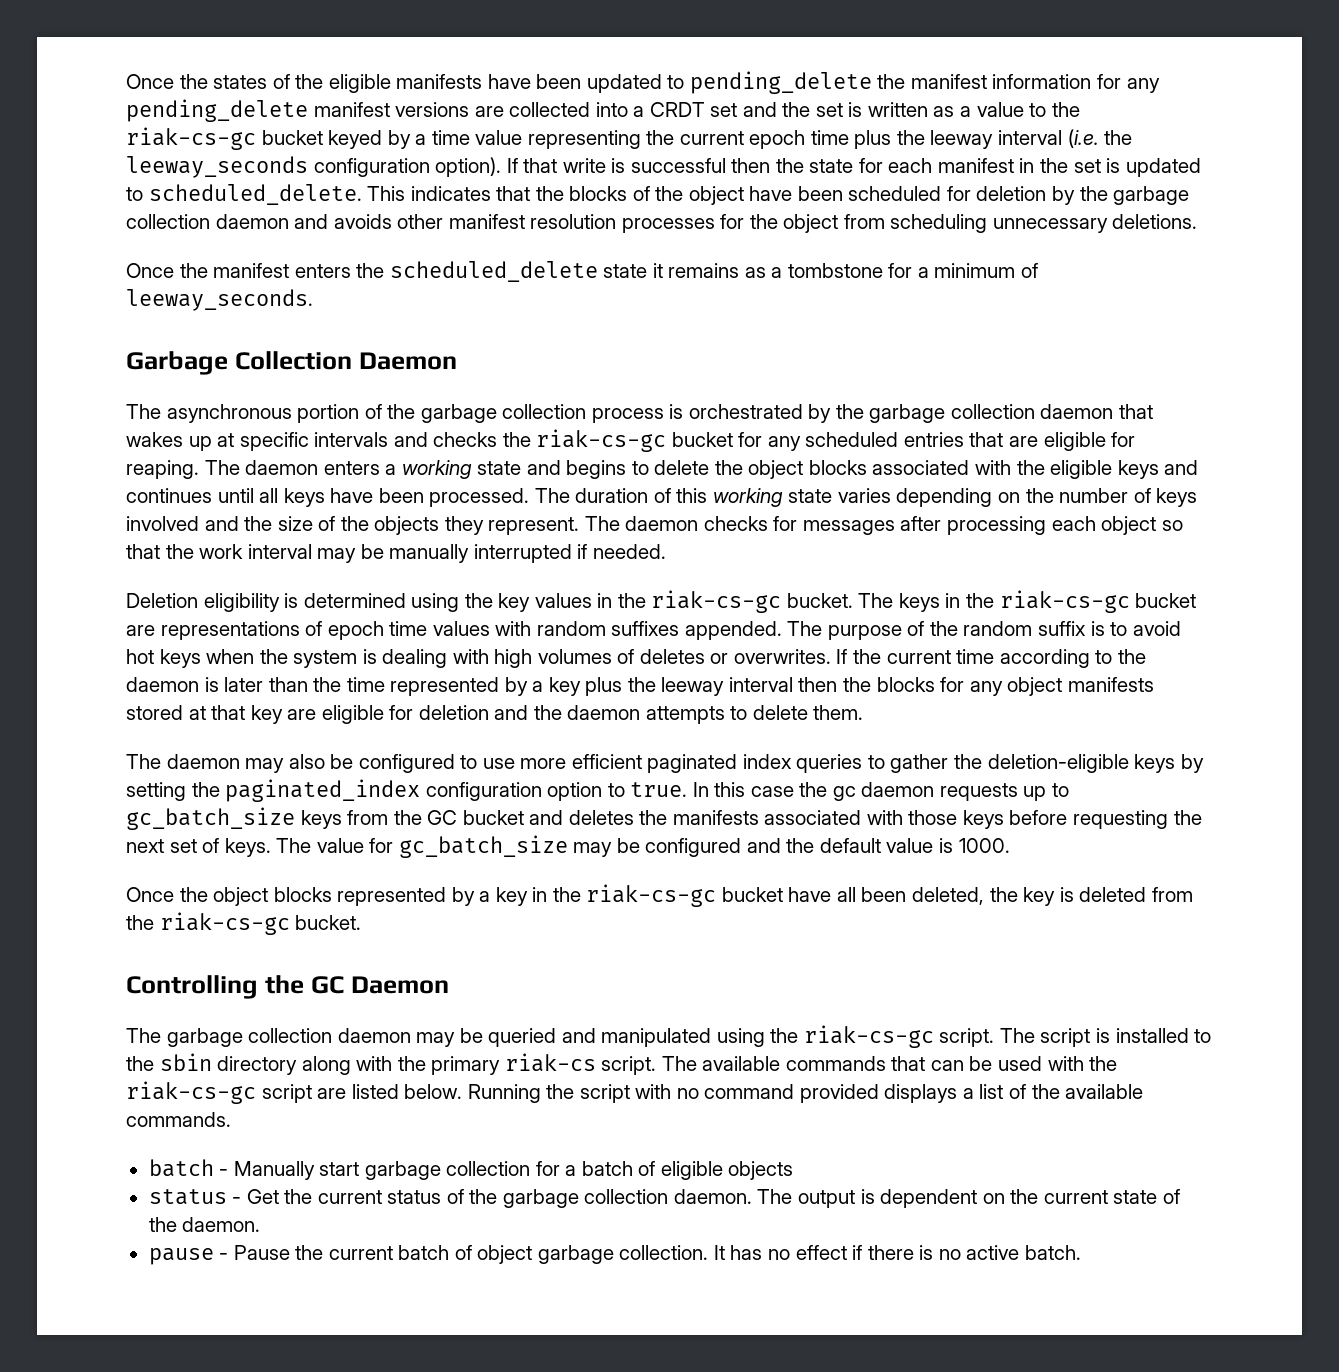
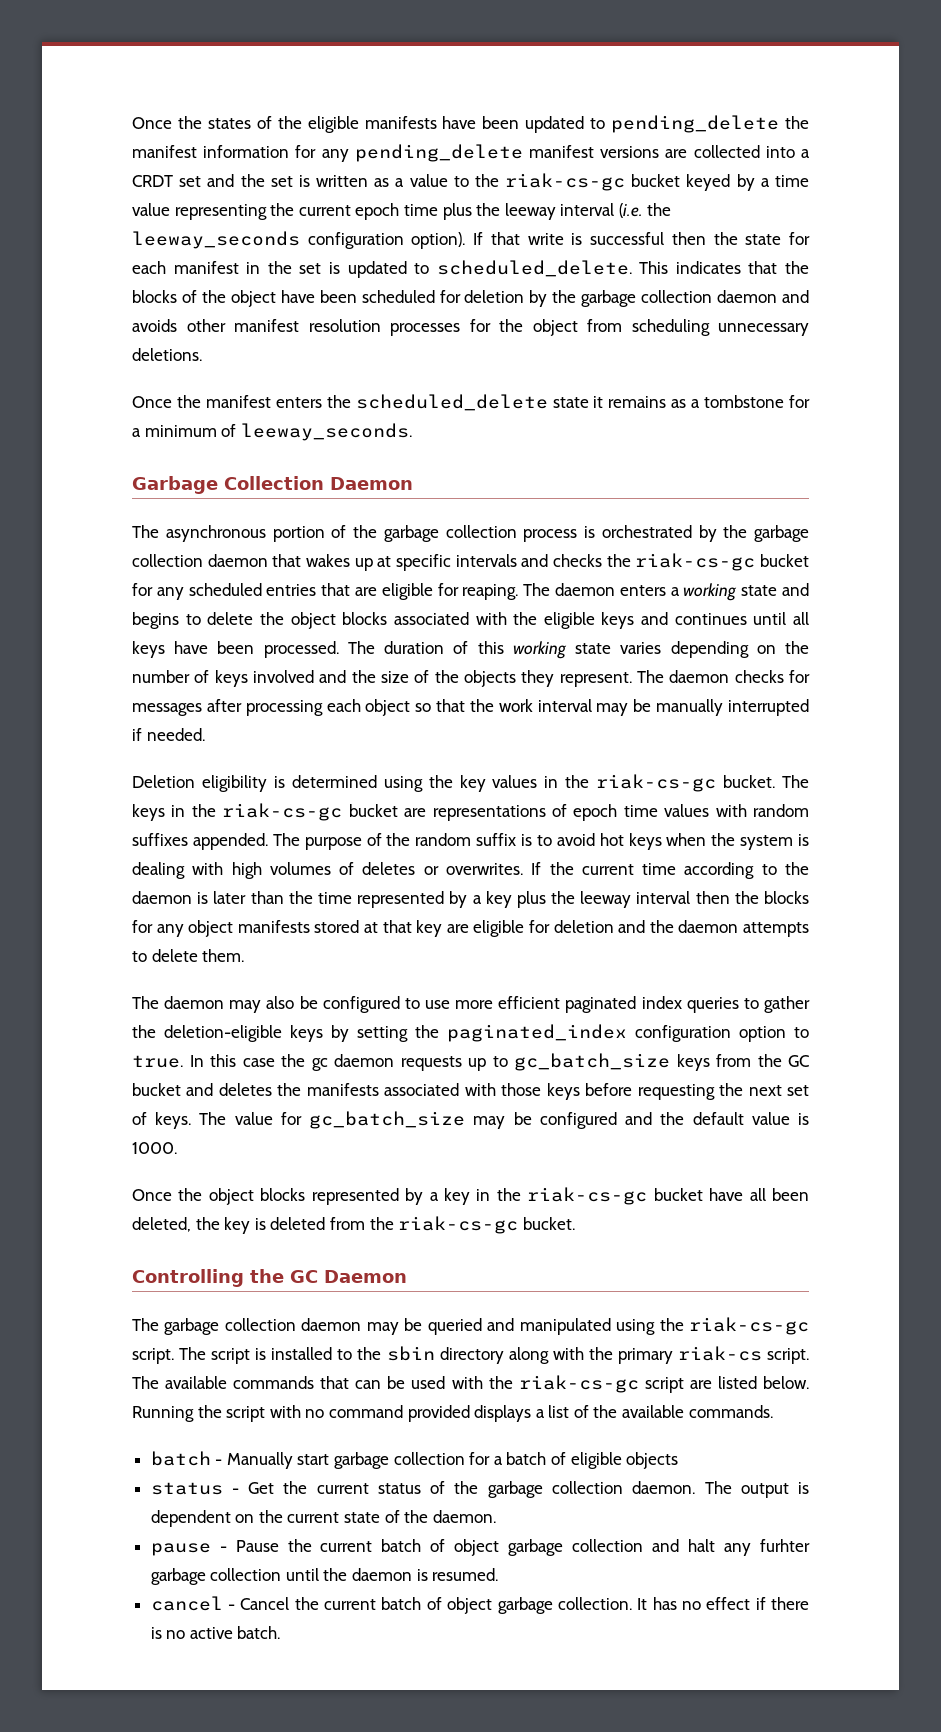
(614, 1254) none -> [572,1539,810,1556] [150,1568,499,1585] [150,1596,553,1614] collection and halt any furhter garbage collection until the daemon is resumed. // cancel - Cancel the current batch of object garbage

